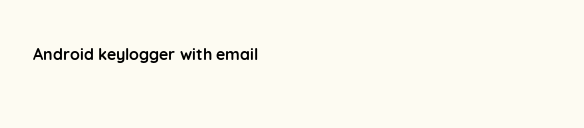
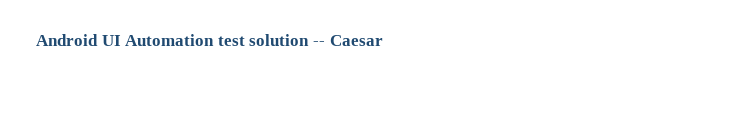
[98,48,258,63] keylogger with email -> [101,34,383,46] UI Automation test solution -- Caesar

